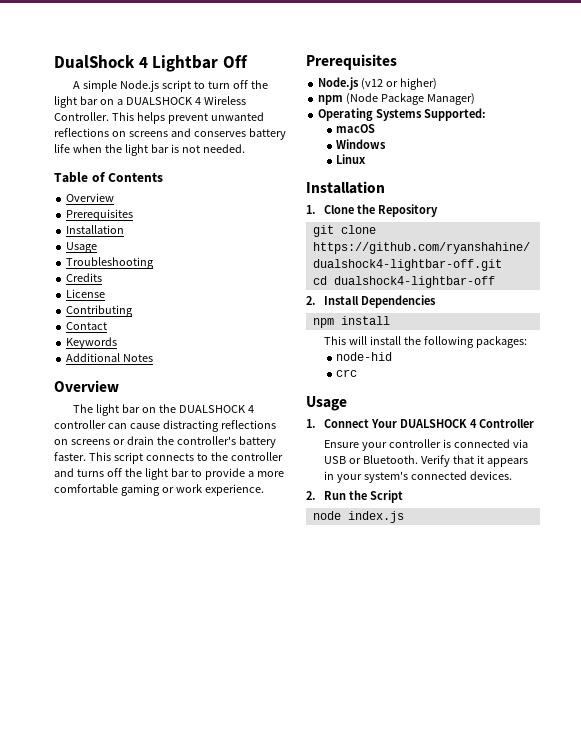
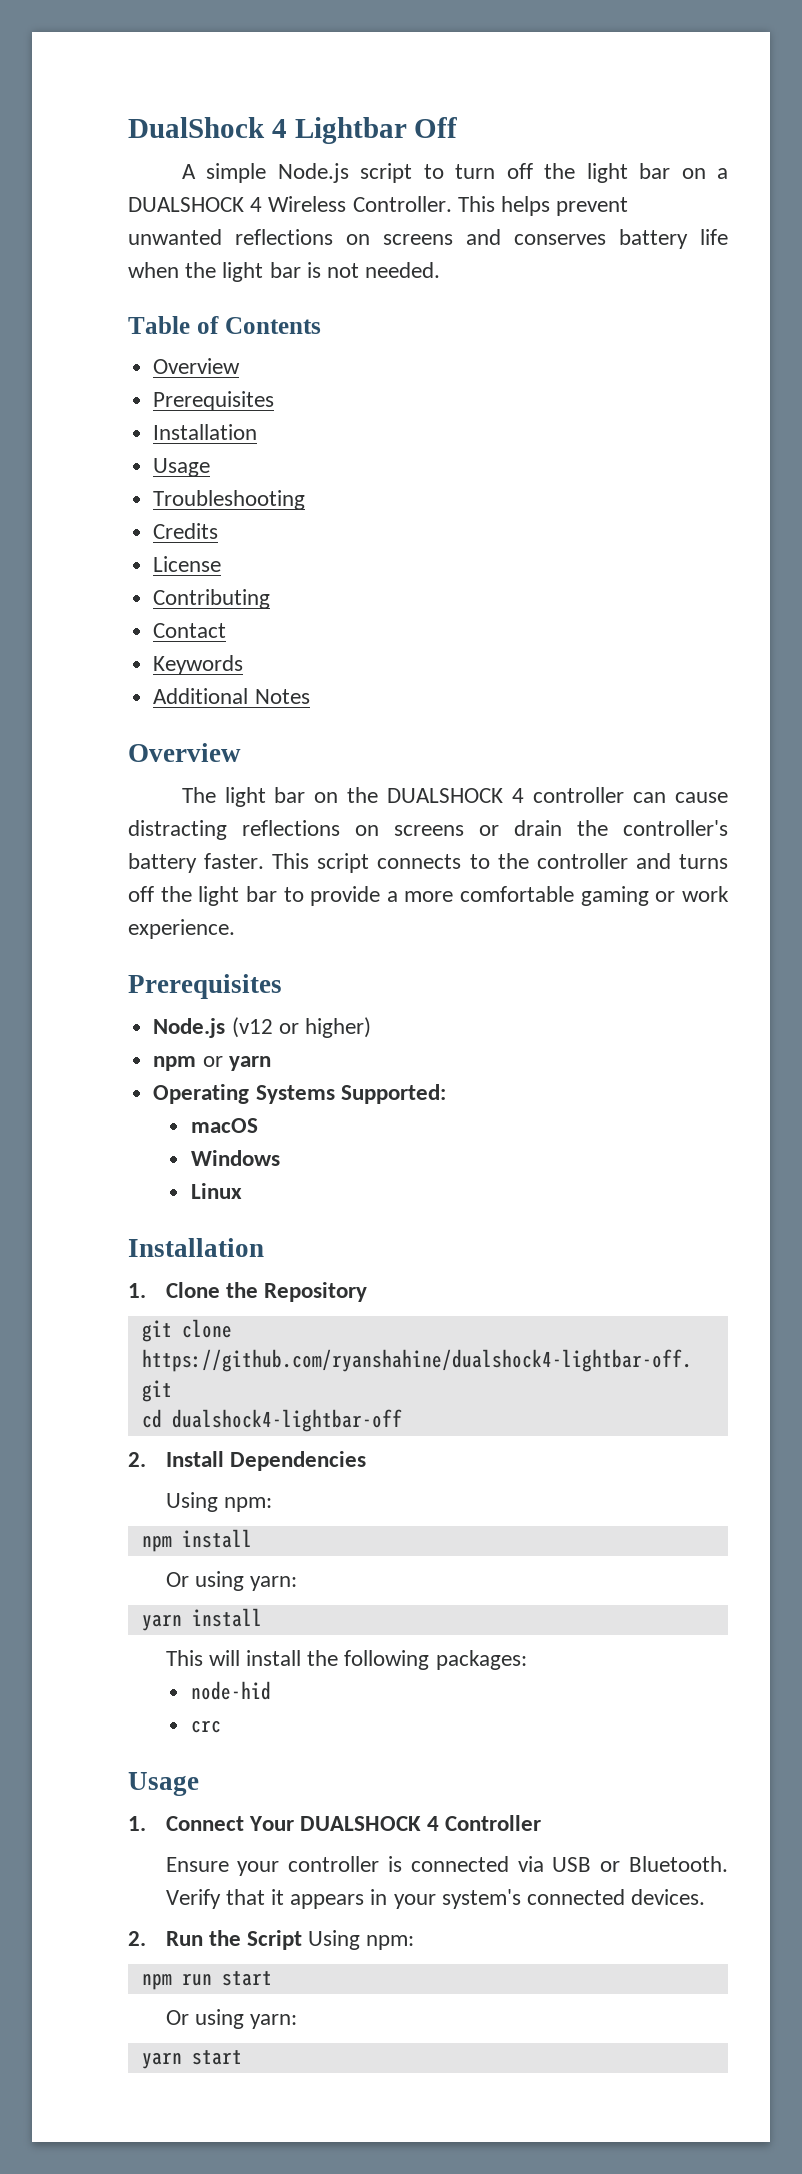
[346,93,476,105] (Node Package Manager) -> [202,1056,271,1071] or yarn
(437, 301) none -> [165,1492,272,1512] // Using npm:
(390, 320) none -> [165,1571,297,1591] [141,1608,262,1631] // Or using yarn: // yarn install
[312,511,404,523] // node index.js -> [308,1930,415,1950] [141,1971,272,1990] [165,2009,297,2029] [141,2050,242,2069] Using npm: // npm run start // Or using yarn: // yarn start

